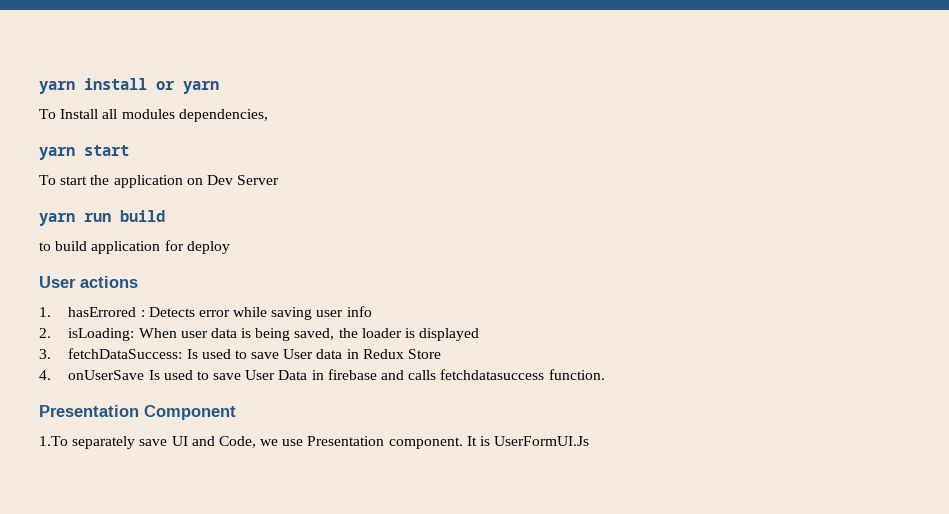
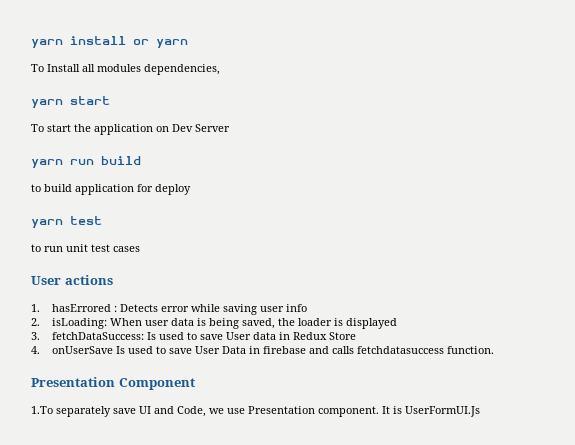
(230, 247) none -> [31,216,102,228] [31,244,140,252] // yarn test // to run unit test cases

